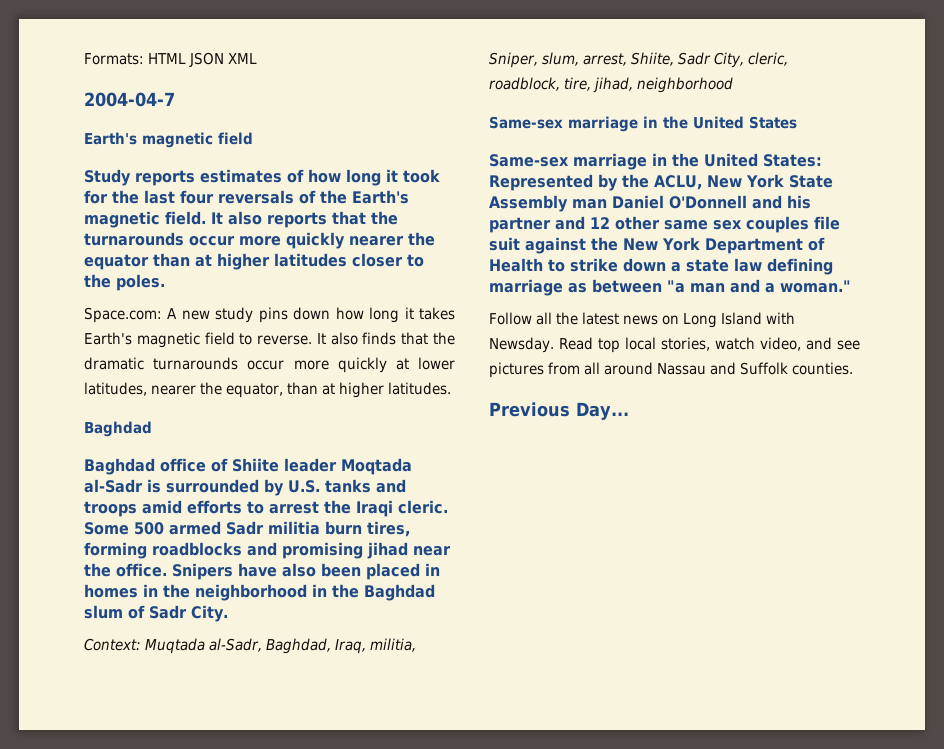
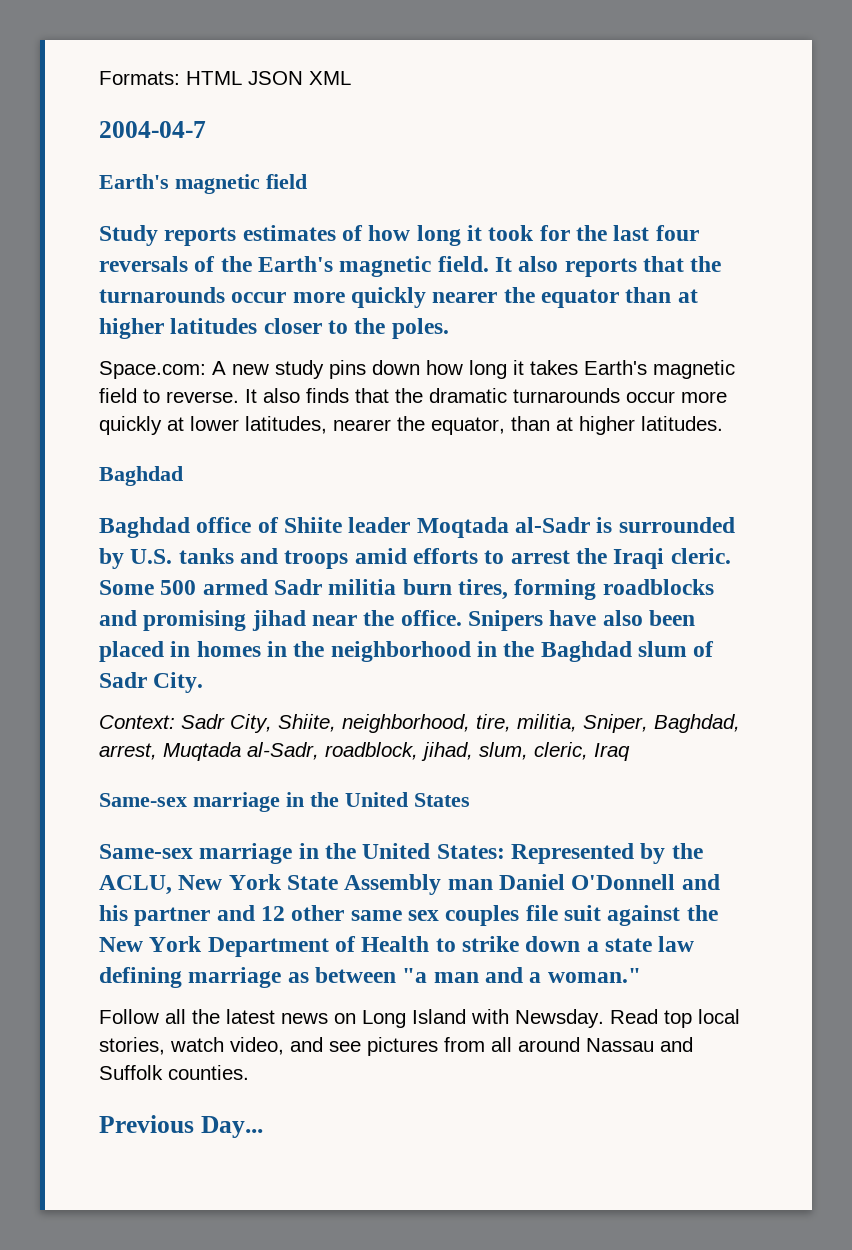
[145,638,416,654] [489,52,788,68] [489,77,733,93] Muqtada al-Sadr, Baghdad, Iraq, militia, Sniper, slum, arrest, Shiite, Sadr City, cleric, roadblock, tire, jihad, neighborhood -> [181,714,740,733] [99,742,630,761] Sadr City, Shiite, neighborhood, tire, militia, Sniper, Baghdad, arrest, Muqtada al-Sadr, roadblock, jihad, slum, cleric, Iraq

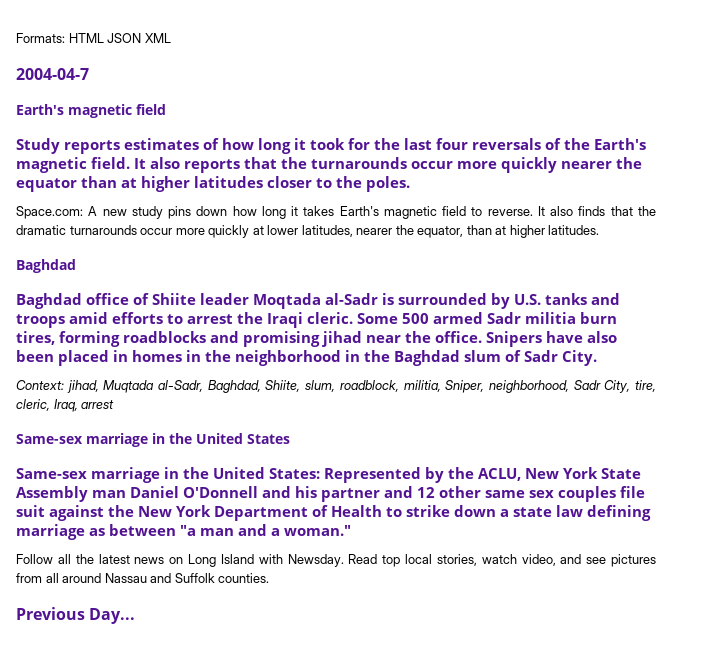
[181,714,740,733] [99,742,630,761] Sadr City, Shiite, neighborhood, tire, militia, Sniper, Baghdad, arrest, Muqtada al-Sadr, roadblock, jihad, slum, cleric, Iraq -> [66,380,657,393] [16,399,115,412] jihad, Muqtada al-Sadr, Baghdad, Shiite, slum, roadblock, militia, Sniper, neighborhood, Sadr City, tire, cleric, Iraq, arrest

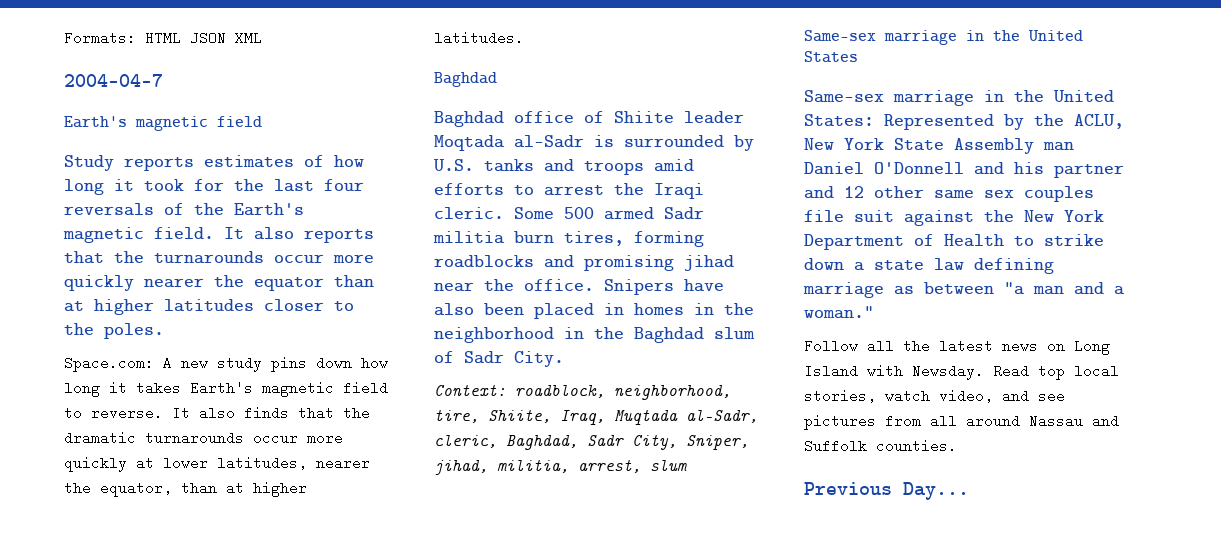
[66,380,657,393] [16,399,115,412] jihad, Muqtada al-Sadr, Baghdad, Shiite, slum, roadblock, militia, Sniper, neighborhood, Sadr City, tire, cleric, Iraq, arrest -> [515,384,731,400] [434,409,758,425] [434,434,749,450] [434,459,687,475] roadblock, neighborhood, tire, Shiite, Iraq, Muqtada al-Sadr, cleric, Baghdad, Sadr City, Sniper, jihad, militia, arrest, slum

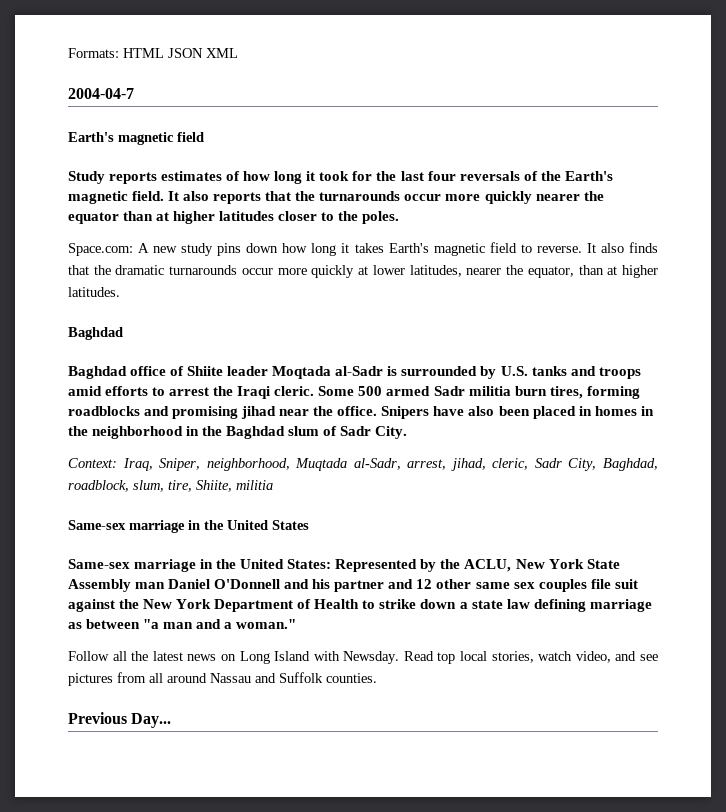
[515,384,731,400] [434,409,758,425] [434,434,749,450] [434,459,687,475] roadblock, neighborhood, tire, Shiite, Iraq, Muqtada al-Sadr, cleric, Baghdad, Sadr City, Sniper, jihad, militia, arrest, slum -> [122,458,658,471] [68,480,273,492] Iraq, Sniper, neighborhood, Muqtada al-Sadr, arrest, jihad, cleric, Sadr City, Baghdad, roadblock, slum, tire, Shiite, militia

